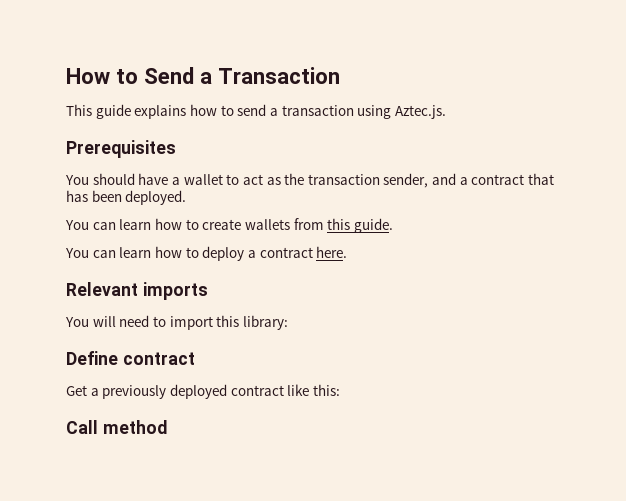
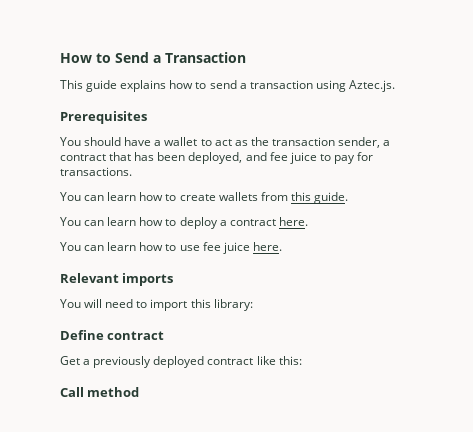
[432,173,457,185] and -> (381, 142) none
[125,190,187,205] deployed. -> [188,152,374,164] [60,167,132,176] deployed, and fee juice to pay for transactions.
(348, 252) none -> [60,242,282,254] // You can learn how to use fee juice here.

